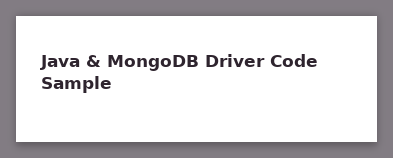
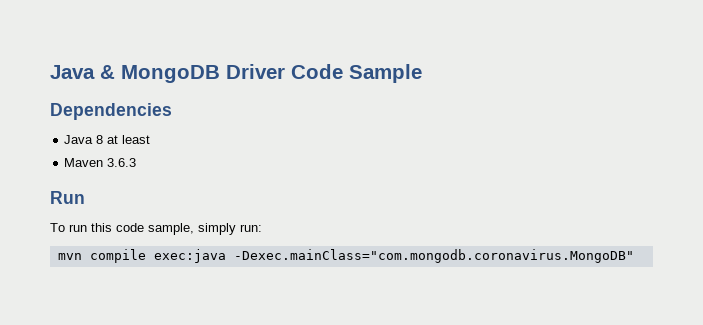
(112, 84) none -> [50,103,172,120] [64,135,151,144] [64,158,137,167] [50,191,85,204] [50,223,262,235] [57,249,634,263] // Dependencies // Java 8 at least // Maven 3.6.3 // Run // To run this code sample, simply run: // mvn compile exec:java -Dexec.mainClass="com.mongodb.coronavirus.MongoDB"

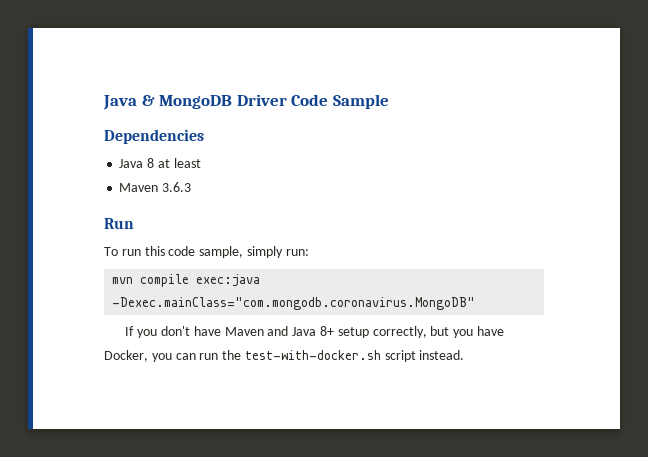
(634, 256) none -> [125,326,504,338] [104,350,465,362] // If you don't have Maven and Java 8+ setup correctly, but you have Docker, you can run the test-with-docker.sh script instead.

